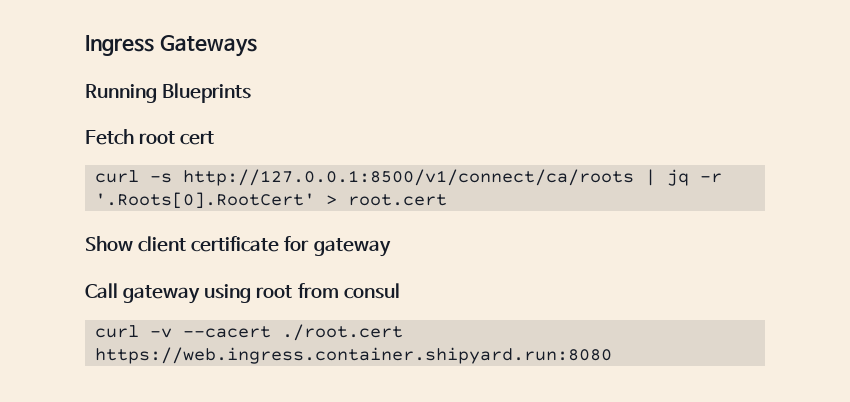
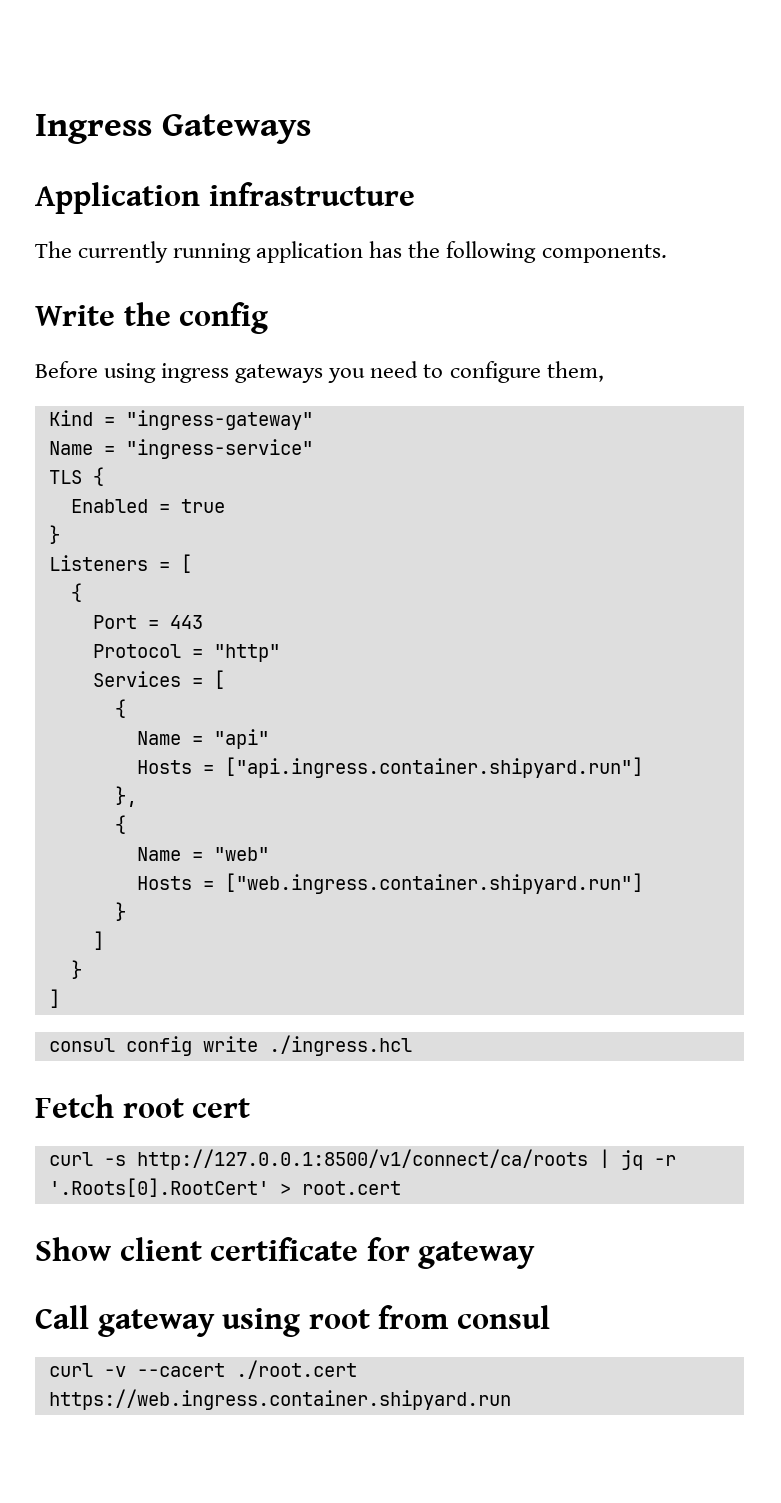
[85,83,252,103] Running Blueprints -> [35,182,415,214] [35,241,667,263] [35,302,269,334] [35,361,604,383] [48,410,313,430] [48,439,313,459] [48,467,104,486] [70,499,225,513] [48,525,60,544] [48,554,192,573] [70,583,82,602] [92,615,203,629] [92,644,280,662] [92,670,225,689] [114,699,126,718] [136,729,269,749] [136,757,643,778] [114,786,137,807] [114,815,126,834] [136,847,269,861] [136,873,643,894] [114,902,126,921] [92,931,104,950] [70,960,82,979] [48,989,60,1008] [48,1035,412,1056] Application infrastructure // The currently running application has the following components. // Write the config // Before using ingress gateways you need to configure them, // Kind = "ingress-gateway" // Name = "ingress-service" // TLS { // Enabled = true // } // Listeners = [ // { // Port = 443 // Protocol = "http" // Services = [ // { // Name = "api" // Hosts = ["api.ingress.container.shipyard.run"] // }, // { // Name = "web" // Hosts = ["web.ingress.container.shipyard.run"] // } // ] // } // ] // consul config write ./ingress.hcl
[94,347,612,364] https://web.ingress.container.shipyard.run:8080 -> [48,1389,511,1410] https://web.ingress.container.shipyard.run

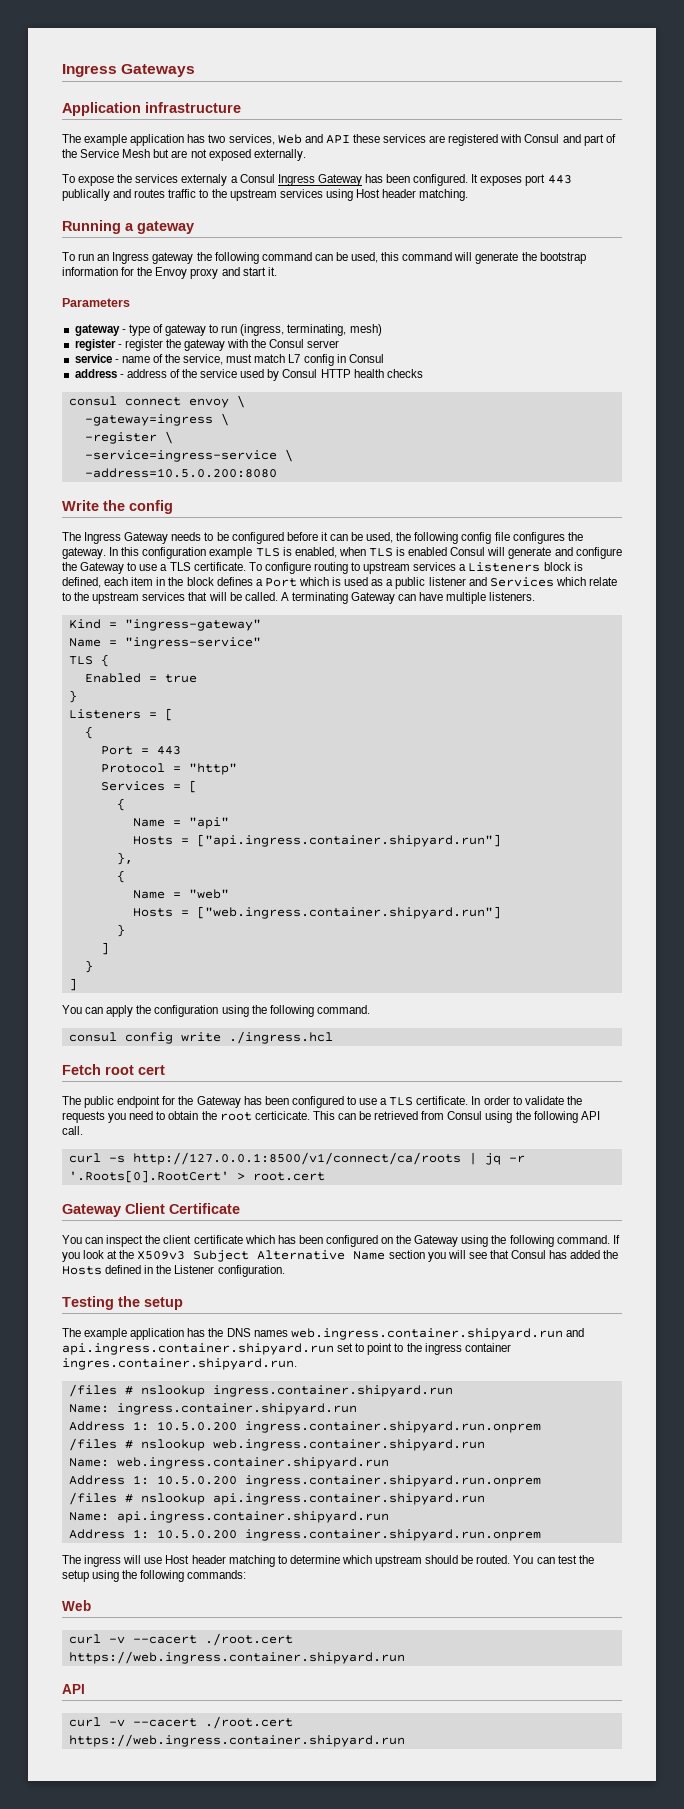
[78,241,667,263] [35,302,269,334] [35,361,604,383] currently running application has the following components. // Write the config // Before using ingress gateways you need to configure them, -> [84,134,616,146] [62,149,306,161] [62,174,572,186] [62,189,469,201] [62,220,194,234] [62,252,586,264] [62,267,277,279] [62,298,130,307] [74,324,382,336] [74,339,340,351] [74,354,384,366] [74,369,423,381] [68,395,245,408] [84,413,229,426] [84,431,173,444] [84,449,293,462] [84,468,277,478] [62,500,173,514] [62,532,583,544] [62,547,622,559] [62,562,583,574] [62,577,617,589] [62,592,536,604] example application has two services, Web and API these services are registered with Consul and part of the Service Mesh but are not exposed externally. // To expose the services externaly a Consul Ingress Gateway has been configured. It exposes port 443 publically and routes traffic to the upstream services using Host header matching. // Running a gateway // To run an Ingress gateway the following command can be used, this command will generate the bootstrap information for the Envoy proxy and start it. // Parameters // gateway - type of gateway to run (ingress, terminating, mesh) // register - register the gateway with the Consul server // service - name of the service, must match L7 config in Consul // address - address of the service used by Consul HTTP health checks // consul connect envoy \ // -gateway=ingress \ // -register \ // -service=ingress-service \ // -address=10.5.0.200:8080 // Write the config // The Ingress Gateway needs to be configured before it can be used, the following config file configures the gateway. In this configuration example TLS is enabled, when TLS is enabled Consul will generate and configure the Gateway to use a TLS certificate. To configure routing to upstream services a Listeners block is defined, each item in the block defines a Port which is used as a public listener and Services which relate to the upstream services that will be called. A terminating Gateway can have multiple listeners.
(60, 998) none -> [62,1005,370,1017] // You can apply the configuration using the following command.
(251, 1108) none -> [62,1096,582,1108] [62,1111,600,1123] [62,1126,83,1135] // The public endpoint for the Gateway has been configured to use a TLS certificate. In order to validate the requests you need to obtain the root certicicate. This can be retrieved from Consul using the following API call.
[35,1237,536,1269] [35,1305,550,1337] [48,1360,357,1379] [48,1389,511,1410] Show client certificate for gateway // Call gateway using root from consul // curl -v --cacert ./root.cert https://web.ingress.container.shipyard.run -> [62,1203,240,1217] [62,1235,620,1247] [62,1250,619,1262] [62,1265,285,1277] [62,1296,183,1310] [62,1328,584,1340] [62,1343,511,1355] [62,1358,297,1370] [68,1384,453,1397] [68,1403,357,1415] [68,1421,541,1433] [68,1438,485,1451] [68,1457,389,1469] [68,1475,541,1487] [68,1492,485,1505] [68,1511,389,1523] [68,1529,541,1541] [62,1555,594,1567] [62,1570,247,1582] [62,1600,91,1611] [68,1633,293,1646] [68,1651,405,1664] [62,1684,85,1694] [68,1716,293,1729] [68,1734,405,1747] Gateway Client Certificate // You can inspect the client certificate which has been configured on the Gateway using the following command. If you look at the X509v3 Subject Alternative Name section you will see that Consul has added the Hosts defined in the Listener configuration. // Testing the setup // The example application has the DNS names web.ingress.container.shipyard.run and api.ingress.container.shipyard.run set to point to the ingress container ingres.container.shipyard.run. // /files # nslookup ingress.container.shipyard.run // Name: ingress.container.shipyard.run // Address 1: 10.5.0.200 ingress.container.shipyard.run.onprem // /files # nslookup web.ingress.container.shipyard.run // Name: web.ingress.container.shipyard.run // Address 1: 10.5.0.200 ingress.container.shipyard.run.onprem // /files # nslookup api.ingress.container.shipyard.run // Name: api.ingress.container.shipyard.run // Address 1: 10.5.0.200 ingress.container.shipyard.run.onprem // The ingress will use Host header matching to determine which upstream should be routed. You can test the setup using the following commands: // Web // curl -v --cacert ./root.cert https://web.ingress.container.shipyard.run // API // curl -v --cacert ./root.cert https://web.ingress.container.shipyard.run

